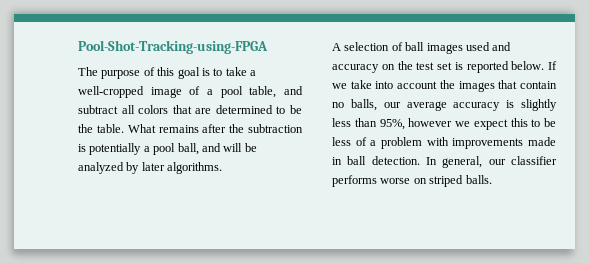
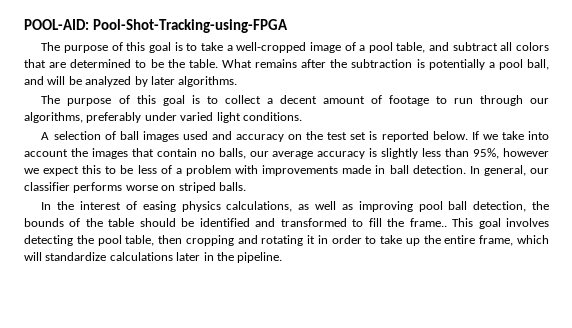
(78, 47) none -> [24,19,89,30] POOL-AID:
(223, 168) none -> [41,95,549,106] [24,112,302,123] // The purpose of this goal is to collect a decent amount of footage to run through our algorithms, preferably under varied light conditions.
(492, 179) none -> [41,201,549,212] [24,218,549,229] [24,235,549,246] [24,252,283,263] // In the interest of easing physics calculations, as well as improving pool ball detection, the bounds of the table should be identified and transformed to fill the frame.. This goal involves detecting the pool table, then cropping and rotating it in order to take up the entire frame, which will standardize calculations later in the pipeline.

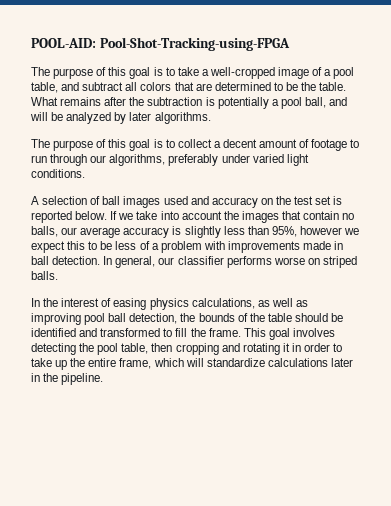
[409,218,447,227] frame.. -> [208,328,241,337] frame.

